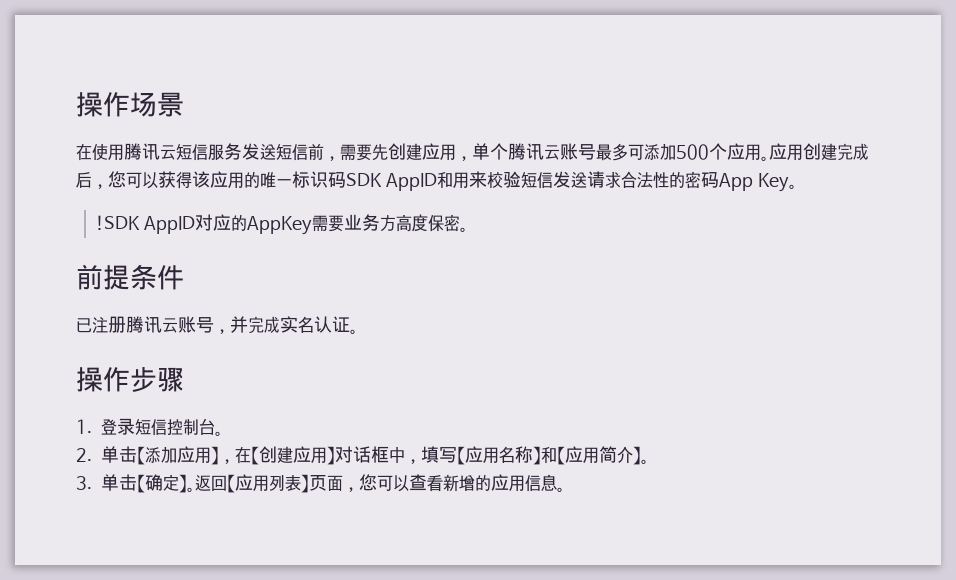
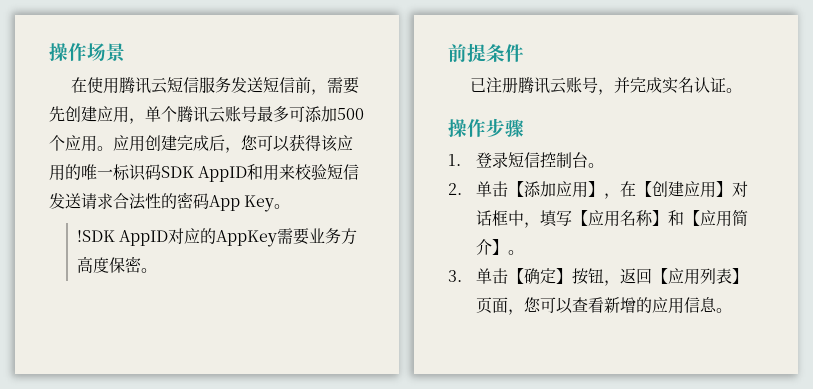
[187,487,195,492] 。 -> [572,268,621,286] 按钮，

